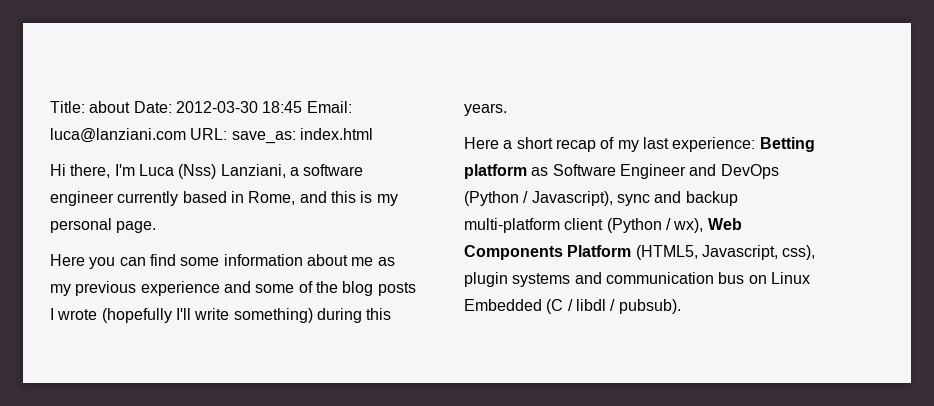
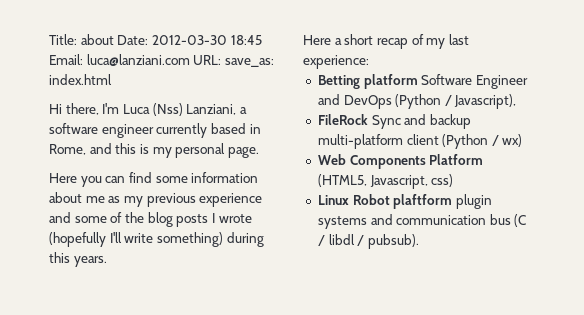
(756, 144) none -> (369, 62) //
[531,167,549,176] as -> (418, 81) none
[616,194,650,206] sync -> [317,114,401,129] // FileRock Sync
[673,218,704,233] wx), -> [502,134,523,147] wx) //
[782,245,816,260] css), -> [431,174,454,187] [317,194,453,209] css) // Linux Robot plaftform
[748,272,810,284] [464,299,542,311] on Linux Embedded -> (511, 219) none

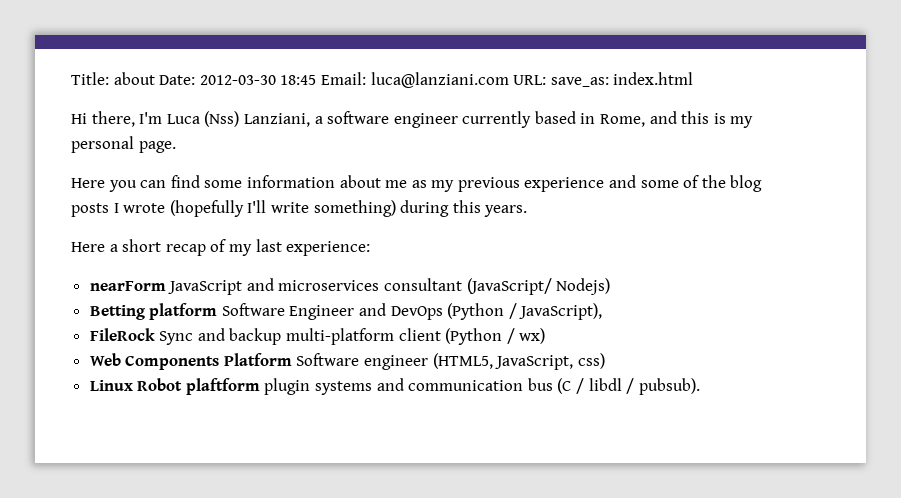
(369, 62) none -> [89,278,611,295] // nearForm JavaScript and microservices consultant (JavaScript/ Nodejs)
[454,94,517,109] Javascript), -> [519,303,603,320] JavaScript),
[317,174,428,189] (HTML5, Javascript, -> [296,353,574,370] Software engineer (HTML5, JavaScript,

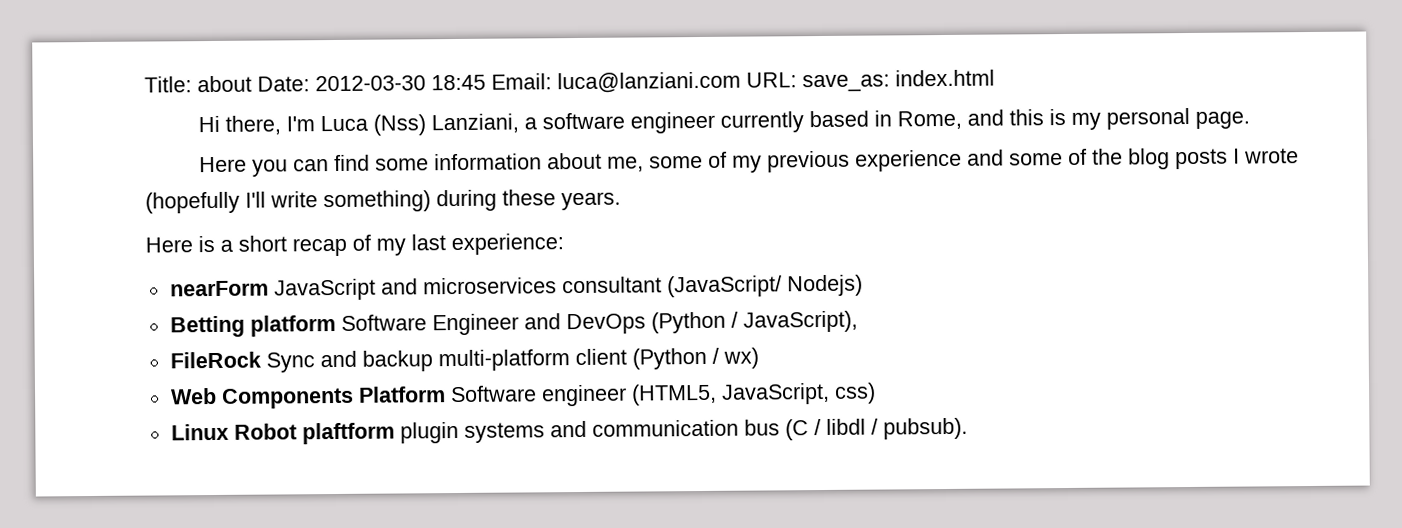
[385,180,427,188] me as -> [606,151,727,172] me, some of
[452,200,481,213] this -> [502,189,556,206] these
(105, 247) none -> [198,235,215,253] is

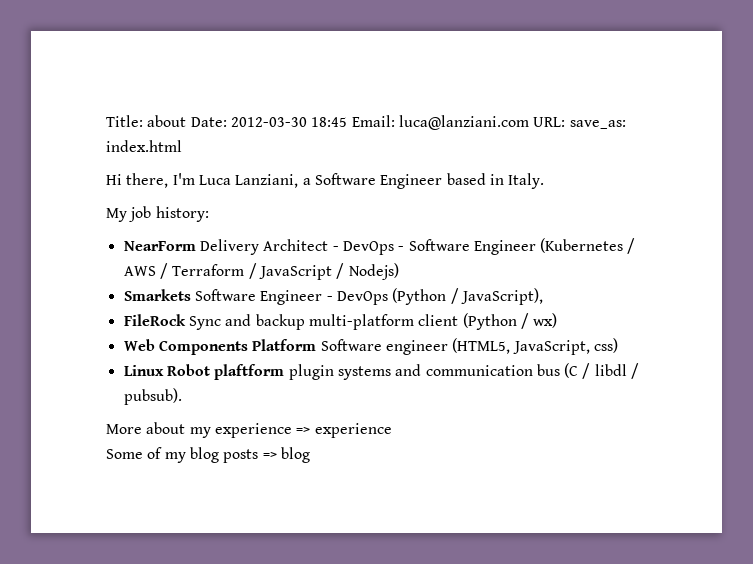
[372,114,426,136] (Nss) -> (231, 180) none
[541,107,1250,134] [198,148,1299,177] [145,189,621,214] [145,233,564,257] [169,275,782,301] software engineer currently based in Rome, and this is my personal page. // Here you can find some information about me, some of my previous experience and some of the blog posts I wrote (hopefully I'll write something) during these years. // Here is a short recap of my last experience: // nearForm JavaScript and microservices consultant (JavaScript/ -> [314,173,545,189] [106,206,209,222] [123,238,636,255] [123,263,345,280] Software Engineer based in Italy. // My job history: // NearForm Delivery Architect - DevOps - Software Engineer (Kubernetes / AWS / Terraform / JavaScript /
[169,313,561,338] Betting platform Software Engineer and -> [123,289,333,305] Smarkets Software Engineer -
(968, 428) none -> [106,422,392,438] [106,447,310,463] // More about my experience => experience // Some of my blog posts => blog

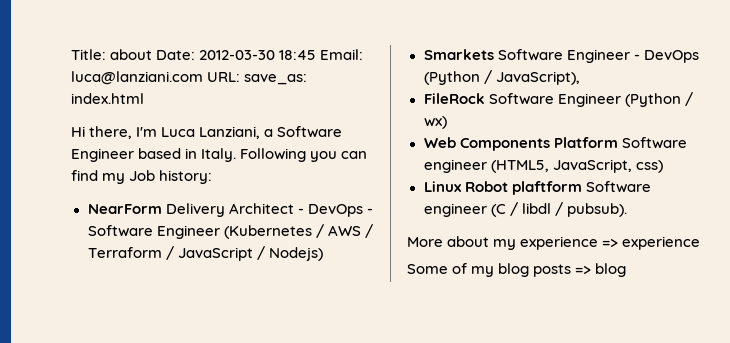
[106,206,152,222] // My job -> [240,148,368,162] [71,170,156,184] Following you can find my Job
[188,314,459,330] Sync and backup multi-platform client -> [488,93,621,107] Software Engineer
[288,364,560,380] plugin systems and communication bus -> [585,181,651,193] [423,203,487,217] Software engineer

